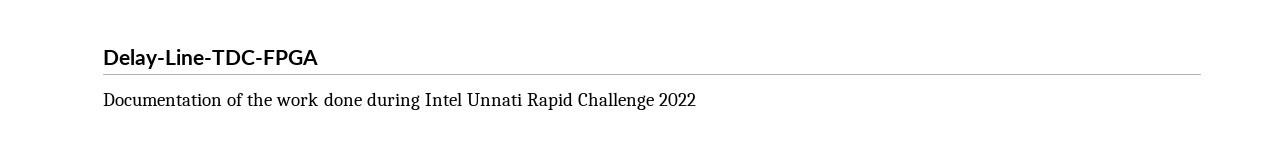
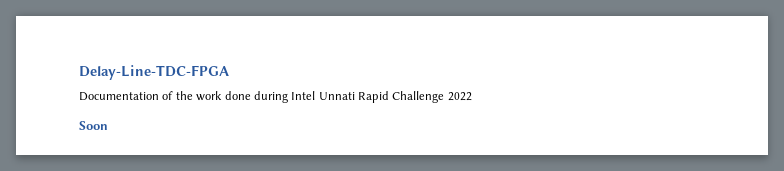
(697, 99) none -> [79,121,108,130] // Soon

